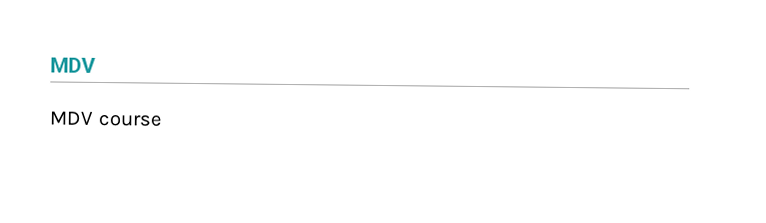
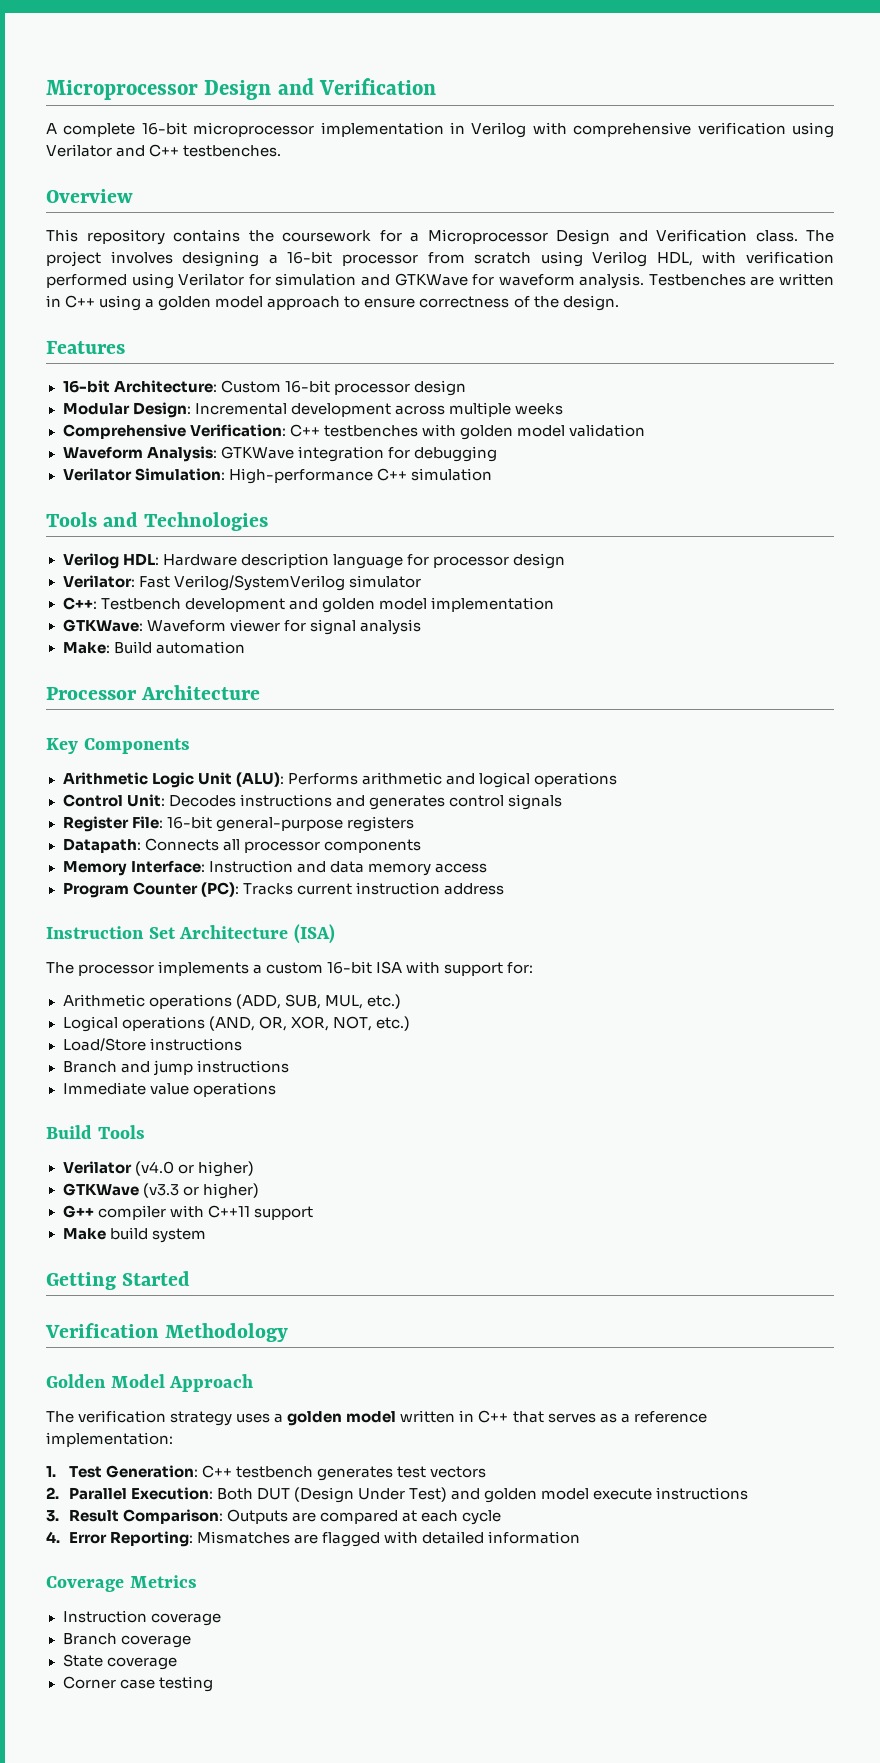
[50,57,96,73] [49,111,162,127] MDV // MDV course -> [46,78,437,100] [46,122,834,138] [46,144,282,157] [46,189,133,203] [46,229,834,245] [46,251,835,267] [46,273,835,289] [46,295,619,311] [46,341,125,354] [62,380,466,396] [62,402,563,418] [62,424,645,440] [62,446,497,462] [62,468,492,484] [46,512,269,531] [62,553,565,569] [62,575,421,591] [62,597,554,613] [62,619,421,635] [62,641,245,654] [46,685,261,700] [46,738,190,754] [62,772,617,788] [62,794,562,810] [62,816,414,832] [62,838,421,853] [62,860,487,876] [62,882,504,898] [46,924,335,944] [46,961,534,976] [62,994,401,1009] [62,1016,410,1032] [62,1038,242,1051] [62,1060,289,1076] [62,1082,276,1097] [46,1125,145,1139] [62,1161,254,1177] [62,1183,259,1199] [62,1205,313,1220] [62,1227,206,1243] [46,1271,191,1290] [45,1323,289,1342] [46,1374,254,1392] [46,1410,707,1426] [46,1432,173,1447] [46,1465,487,1481] [46,1487,749,1503] [46,1509,502,1525] [46,1531,581,1547] [46,1575,197,1592] [62,1610,221,1626] [62,1633,191,1648] [62,1654,177,1670] [62,1676,213,1692] Microprocessor Design and Verification // A complete 16-bit microprocessor implementation in Verilog with comprehensive verification using Verilator and C++ testbenches. // Overview // This repository contains the coursework for a Microprocessor Design and Verification class. The project involves designing a 16-bit processor from scratch using Verilog HDL, with verification performed using Verilator for simulation and GTKWave for waveform analysis. Testbenches are written in C++ using a golden model approach to ensure correctness of the design. // Features // 16-bit Architecture: Custom 16-bit processor design // Modular Design: Incremental development across multiple weeks // Comprehensive Verification: C++ testbenches with golden model validation // Waveform Analysis: GTKWave integration for debugging // Verilator Simulation: High-performance C++ simulation // Tools and Technologies // Verilog HDL: Hardware description language for processor design // Verilator: Fast Verilog/SystemVerilog simulator // C++: Testbench development and golden model implementation // GTKWave: Waveform viewer for signal analysis // Make: Build automation // Processor Architecture // Key Components // Arithmetic Logic Unit (ALU): Performs arithmetic and logical operations // Control Unit: Decodes instructions and generates control signals // Register File: 16-bit general-purpose registers // Datapath: Connects all processor components // Memory Interface: Instruction and data memory access // Program Counter (PC): Tracks current instruction address // Instruction Set Architecture (ISA) // The processor implements a custom 16-bit ISA with support for: // Arithmetic operations (ADD, SUB, MUL, etc.) // Logical operations (AND, OR, XOR, NOT, etc.) // Load/Store instructions // Branch and jump instructions // Immediate value operations // Build Tools // Verilator (v4.0 or higher) // GTKWave (v3.3 or higher) // G++ compiler with C++11 support // Make build system // Getting Started // Verification Methodology // Golden Model Approach // The verification strategy uses a golden model written in C++ that serves as a reference implementation: // 1. Test Generation: C++ testbench generates test vectors // 2. Parallel Execution: Both DUT (Design Under Test) and golden model execute instructions // 3. Result Comparison: Outputs are compared at each cycle // 4. Error Reporting: Mismatches are flagged with detailed information // Coverage Metrics // Instruction coverage // Branch coverage // State coverage // Corner case testing

